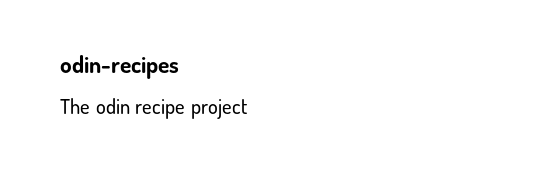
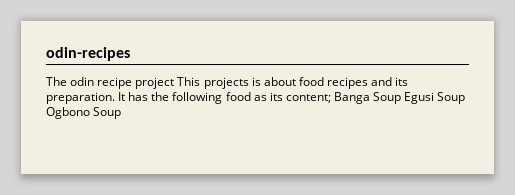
(247, 109) none -> [177,77,409,89] [46,92,466,104] [46,107,122,119] This projects is about food recipes and its preparation. It has the following food as its content; Banga Soup Egusi Soup Ogbono Soup

